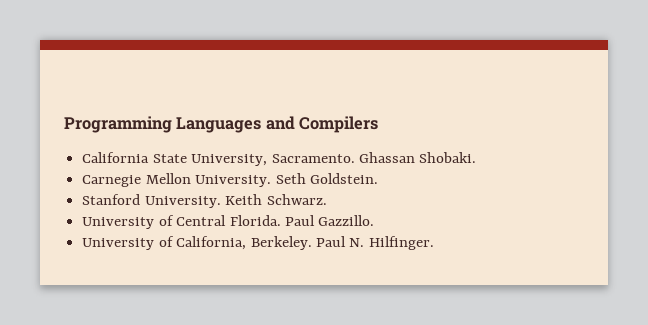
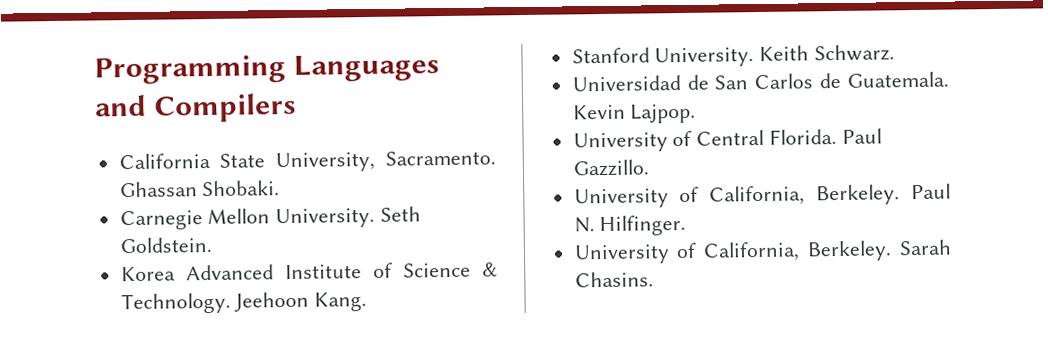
[82,194,327,208] Stanford University. Keith Schwarz. -> [120,262,498,282] [120,291,368,315] [571,44,896,68] [571,71,949,92] [572,103,697,124] Korea Advanced Institute of Science & Technology. Jeehoon Kang. // Stanford University. Keith Schwarz. // Universidad de San Carlos de Guatemala. Kevin Lajpop.
(434, 243) none -> [573,239,952,265] [574,271,654,288] // University of California, Berkeley. Sarah Chasins.

